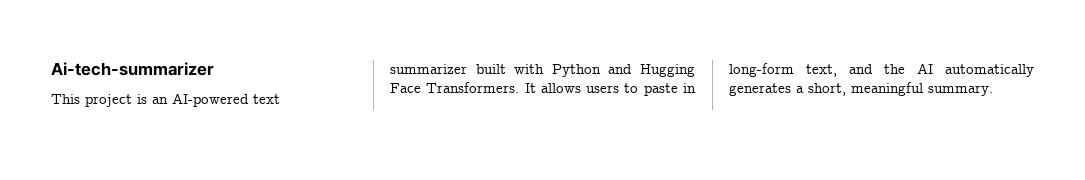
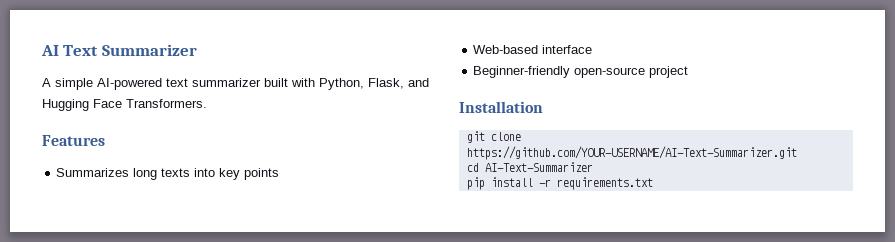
[51,62,214,76] [51,94,168,107] Ai-tech-summarizer // This project is an -> [41,44,197,56] [42,78,93,90] AI Text Summarizer // A simple
[551,64,601,77] Python -> [319,78,404,90] Python, Flask,
[524,83,696,96] [729,63,1034,77] [729,82,993,96] It allows users to paste in long-form text, and the AI automatically generates a short, meaningful summary. -> [42,135,105,146] [56,168,280,180] [473,45,593,54] [473,66,689,78] [459,101,543,113] [466,131,521,143] [466,146,797,160] [466,162,593,172] [466,177,653,190] // Features // Summarizes long texts into key points // Web-based interface // Beginner-friendly open-source project // Installation // git clone https://github.com/YOUR-USERNAME/AI-Text-Summarizer.git // cd AI-Text-Summarizer // pip install -r requirements.txt

